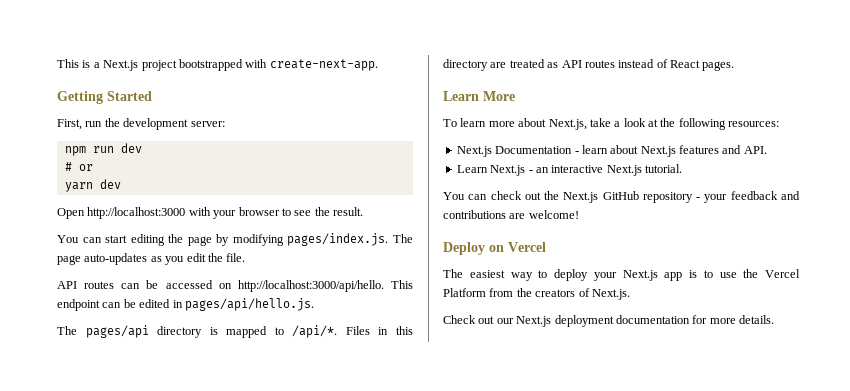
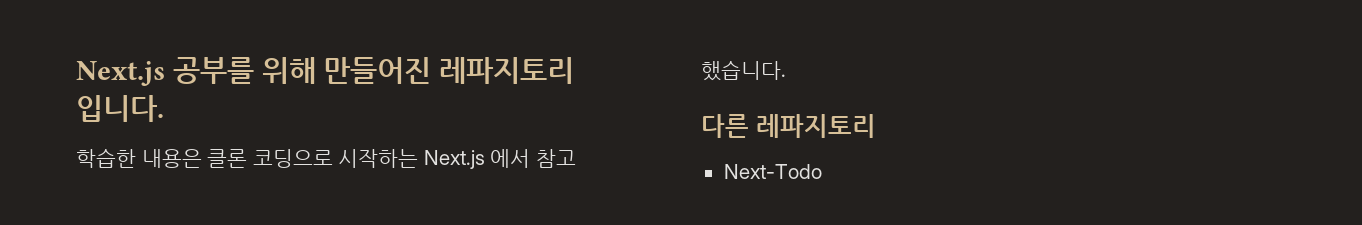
[57,59,378,71] [57,91,152,104] [57,118,225,130] [64,143,142,156] [64,162,93,171] [64,179,121,192] [57,207,363,219] [57,233,413,246] [57,253,246,265] [57,280,413,292] [57,298,314,311] [57,325,413,338] [443,59,735,71] [443,91,515,101] [443,118,780,130] [456,145,767,157] [456,164,682,176] [443,191,800,203] [443,210,579,219] [443,242,546,255] [443,269,800,281] [443,288,630,300] [443,315,774,327] This is a Next.js project bootstrapped with create-next-app. // Getting Started // First, run the development server: // npm run dev // # or // yarn dev // Open http://localhost:3000 with your browser to see the result. // You can start editing the page by modifying pages/index.js. The page auto-updates as you edit the file. // API routes can be accessed on http://localhost:3000/api/hello. This endpoint can be edited in pages/api/hello.js. // The pages/api directory is mapped to /api/*. Files in this directory are treated as API routes instead of React pages. // Learn More // To learn more about Next.js, take a look at the following resources: // Next.js Documentation - learn about Next.js features and API. // Learn Next.js - an interactive Next.js tutorial. // You can check out the Next.js GitHub repository - your feedback and contributions are welcome! // Deploy on Vercel // The easiest way to deploy your Next.js app is to use the Vercel Platform from the creators of Next.js. // Check out our Next.js deployment documentation for more details. -> [76,57,575,86] [76,95,164,122] [76,148,576,169] [701,60,786,81] [701,114,876,138] [723,164,822,179] Next.js 공부를 위해 만들어진 레파지토리 입니다. // 학습한 내용은 클론 코딩으로 시작하는 Next.js 에서 참고 했습니다. // 다른 레파지토리 // Next-Todo

